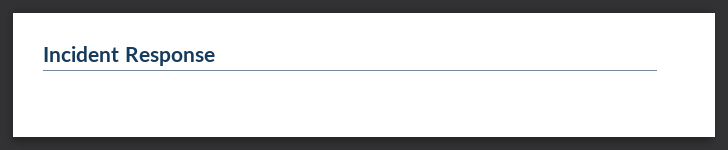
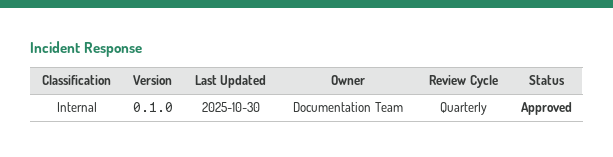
(215, 56) none -> [42,75,111,85] [133,75,172,85] [194,75,267,88] [331,75,365,85] [429,75,498,88] [528,75,565,85] [56,102,97,112] [132,102,173,112] [201,102,260,112] [293,102,403,112] [440,102,487,115] [520,102,572,115] // Classification | Version | Last Updated | Owner | Review Cycle | Status // Internal | 0.1.0 | 2025-10-30 | Documentation Team | Quarterly | Approved

